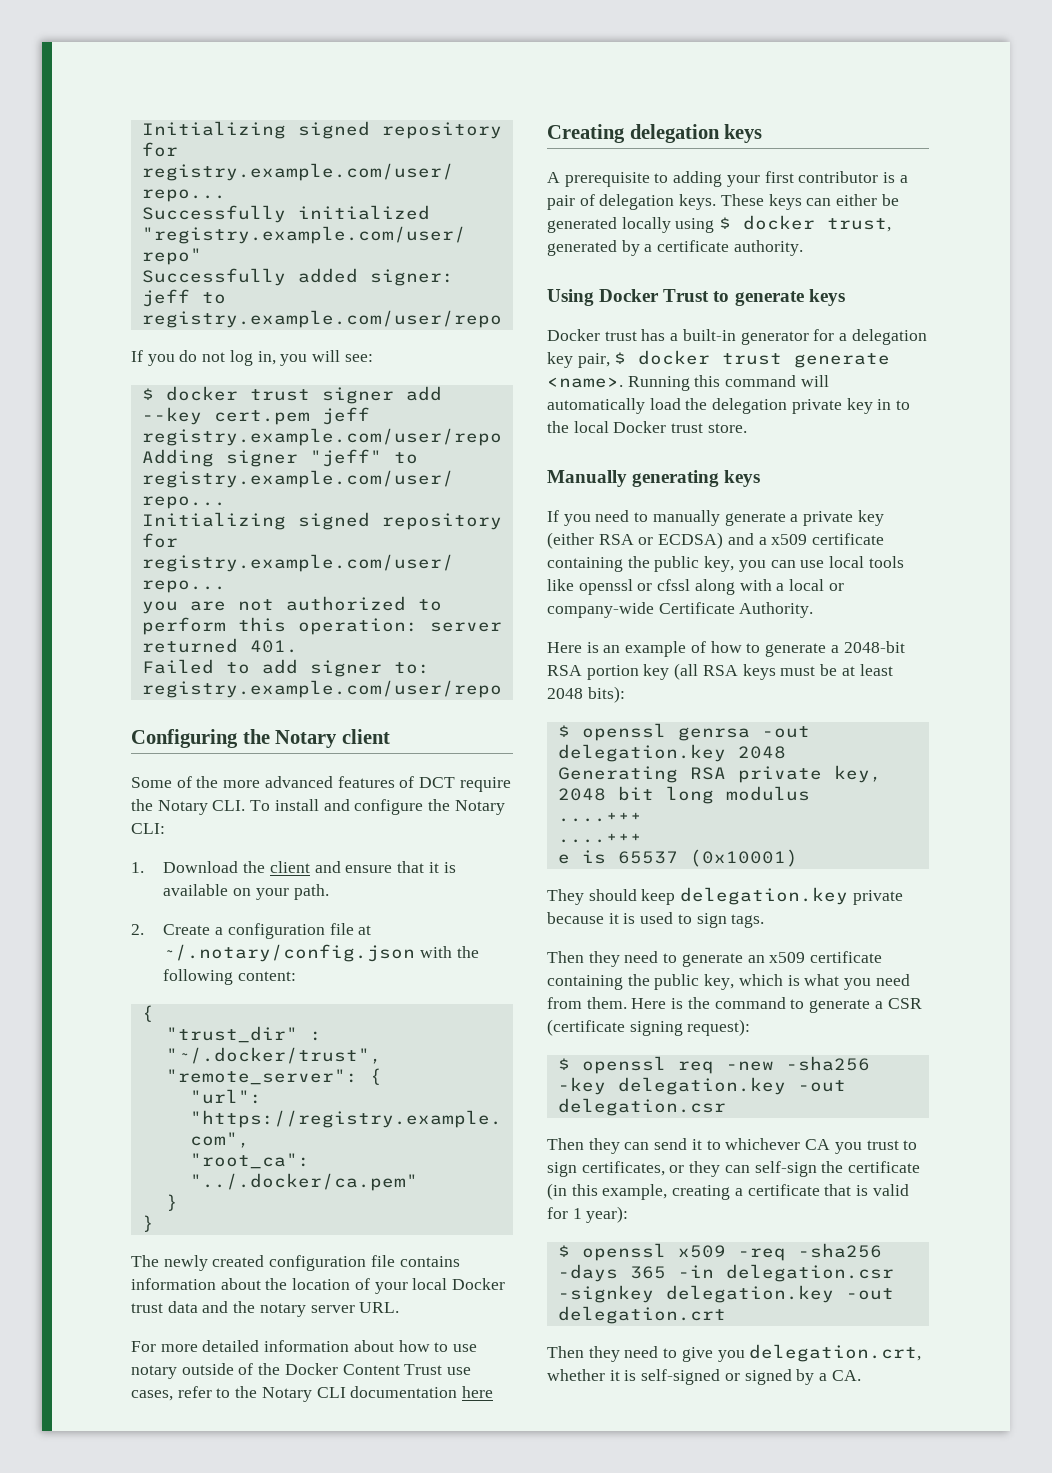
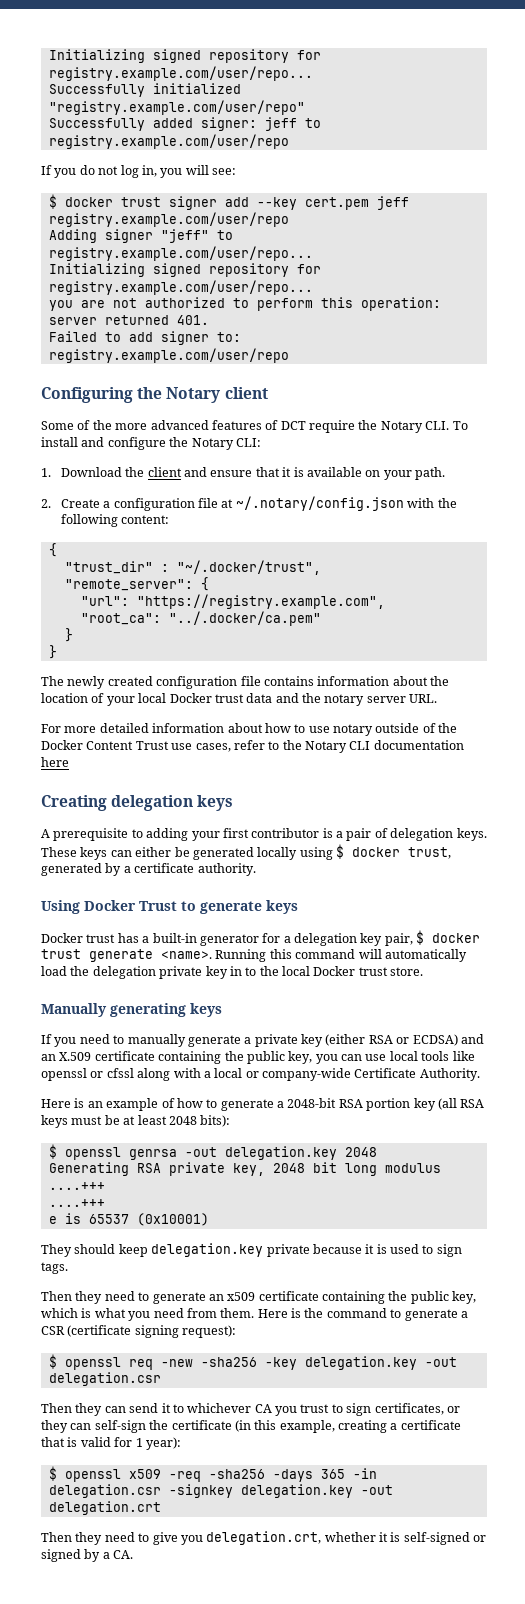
[758,534,808,545] a x509 -> [41,1052,92,1061] an X.509

